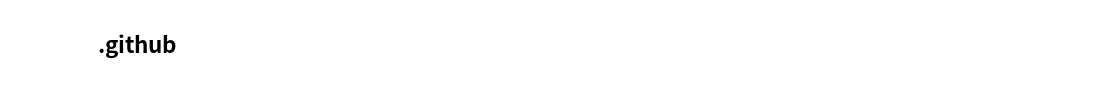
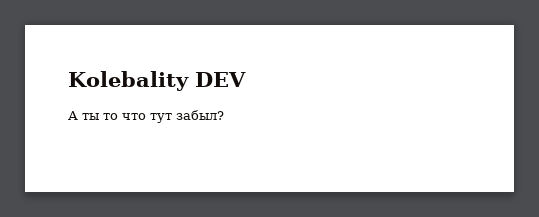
[98,34,176,59] .github -> [68,71,246,91] [68,110,224,123] Kolebality DEV // А ты то что тут забыл?

